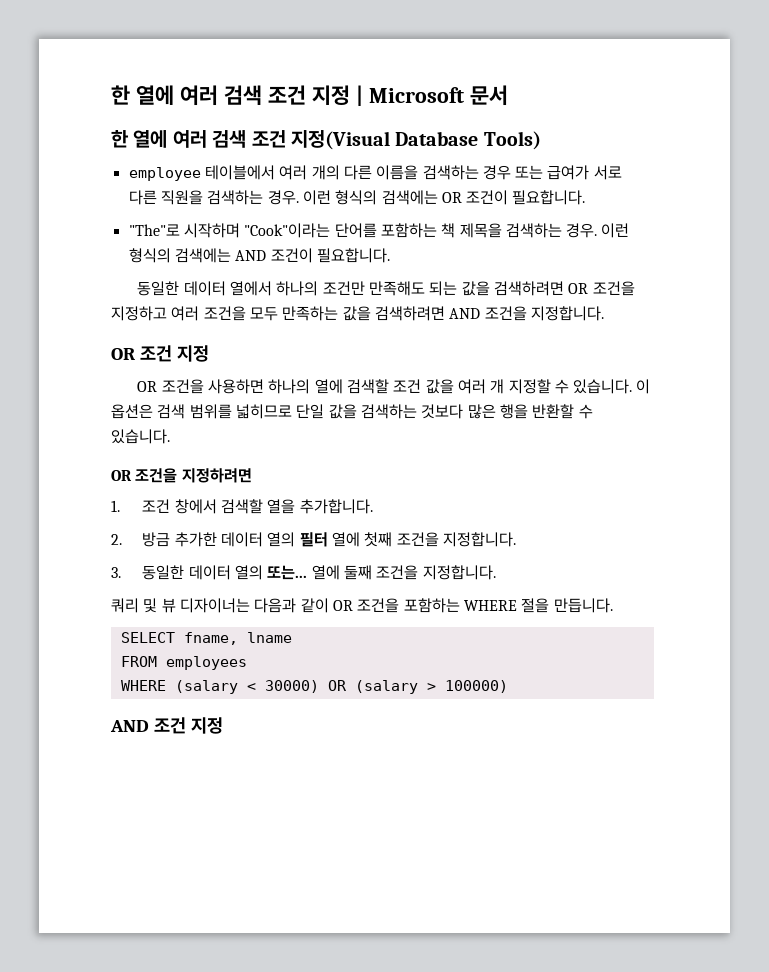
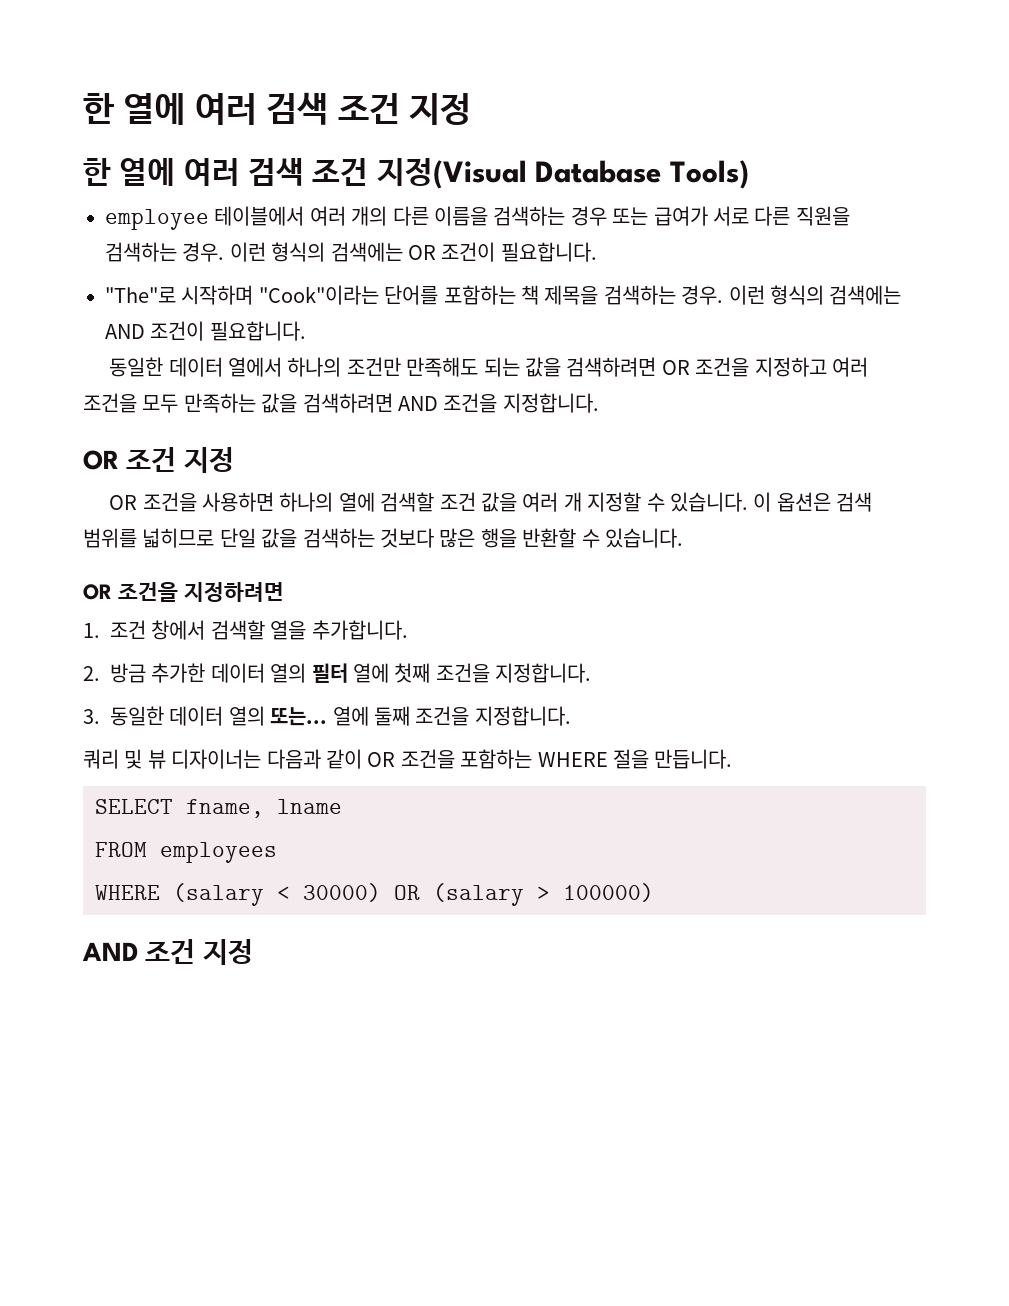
[355,85,508,106] | Microsoft 문서 -> (472, 109) none

